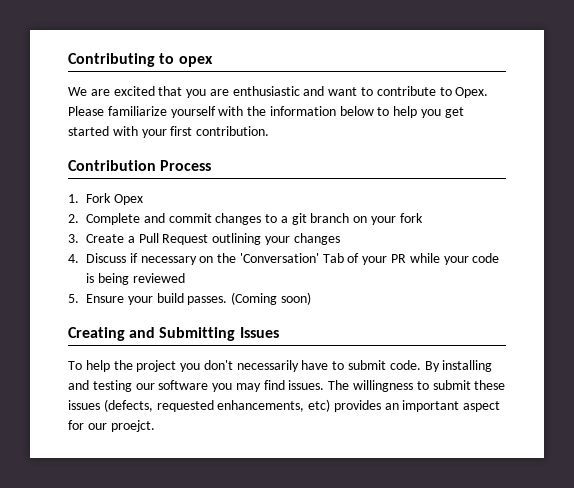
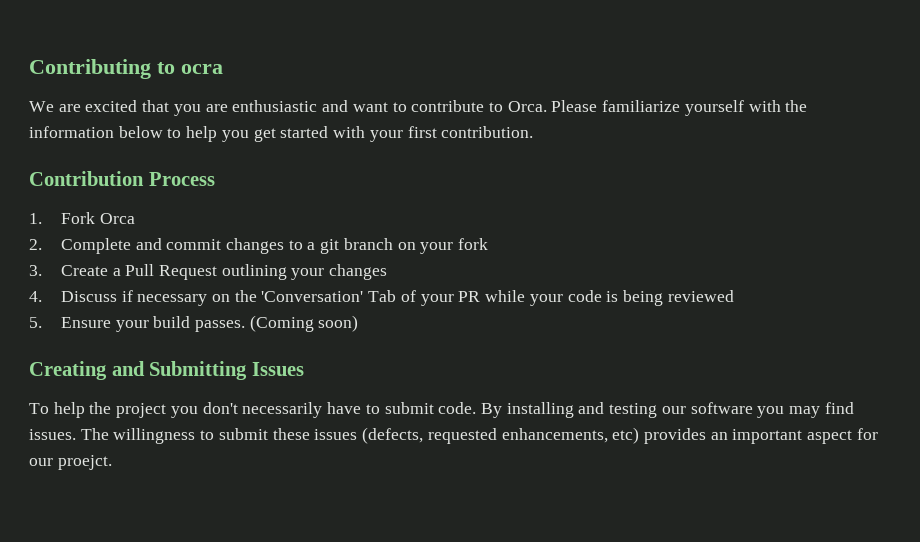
[178,56,213,67] opex -> [181,64,223,74] ocra
[455,87,489,98] Opex. -> [507,101,547,112] Orca.
[113,194,143,205] Opex -> [99,213,135,224] Orca

